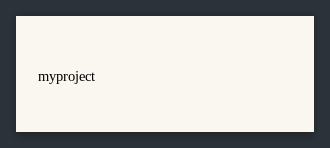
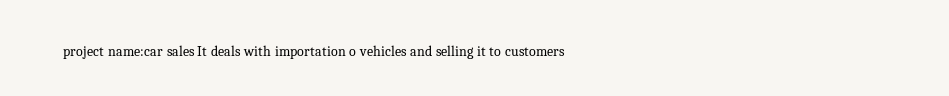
[38,71,95,84] myproject -> [63,45,566,59] project name:car sales It deals with importation o vehicles and selling it to customers

